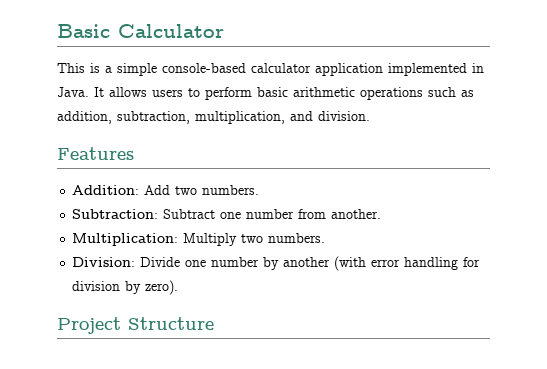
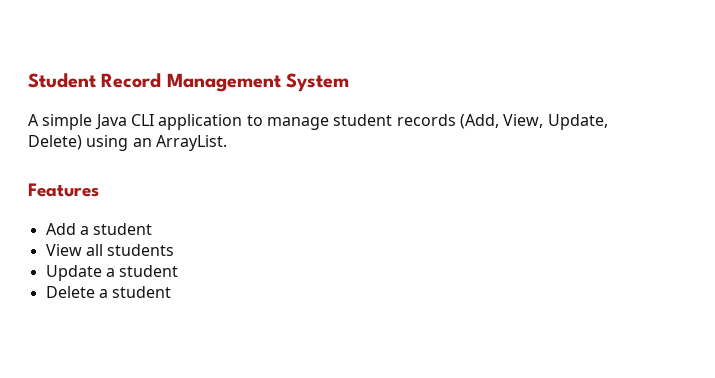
[57,24,224,38] [57,63,484,76] [57,87,474,100] [57,111,370,124] [57,147,134,160] [72,185,260,195] [72,209,382,219] [72,233,326,246] [72,256,481,271] [72,280,179,295] [57,317,214,334] Basic Calculator // This is a simple console-based calculator application implemented in Java. It allows users to perform basic arithmetic operations such as addition, subtraction, multiplication, and division. // Features // Addition: Add two numbers. // Subtraction: Subtract one number from another. // Multiplication: Multiply two numbers. // Division: Divide one number by another (with error handling for division by zero). // Project Structure -> [28,73,350,92] [28,114,608,130] [28,135,227,151] [28,183,99,197] [45,223,153,235] [45,244,175,256] [45,265,179,281] [45,286,172,298] Student Record Management System // A simple Java CLI application to manage student records (Add, View, Update, Delete) using an ArrayList. // Features // Add a student // View all students // Update a student // Delete a student

